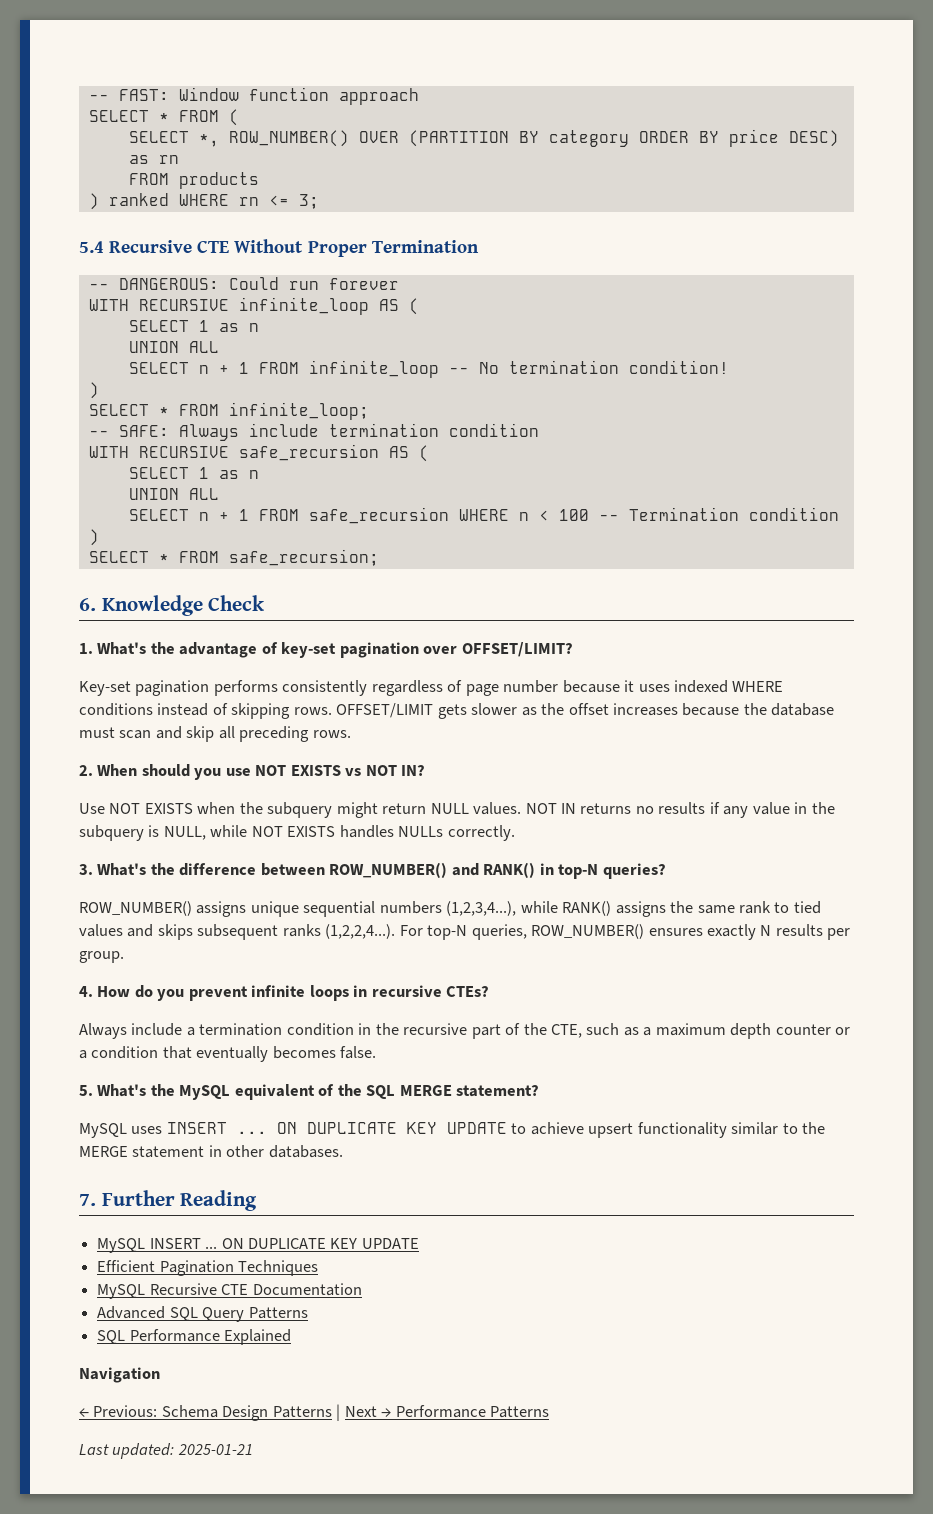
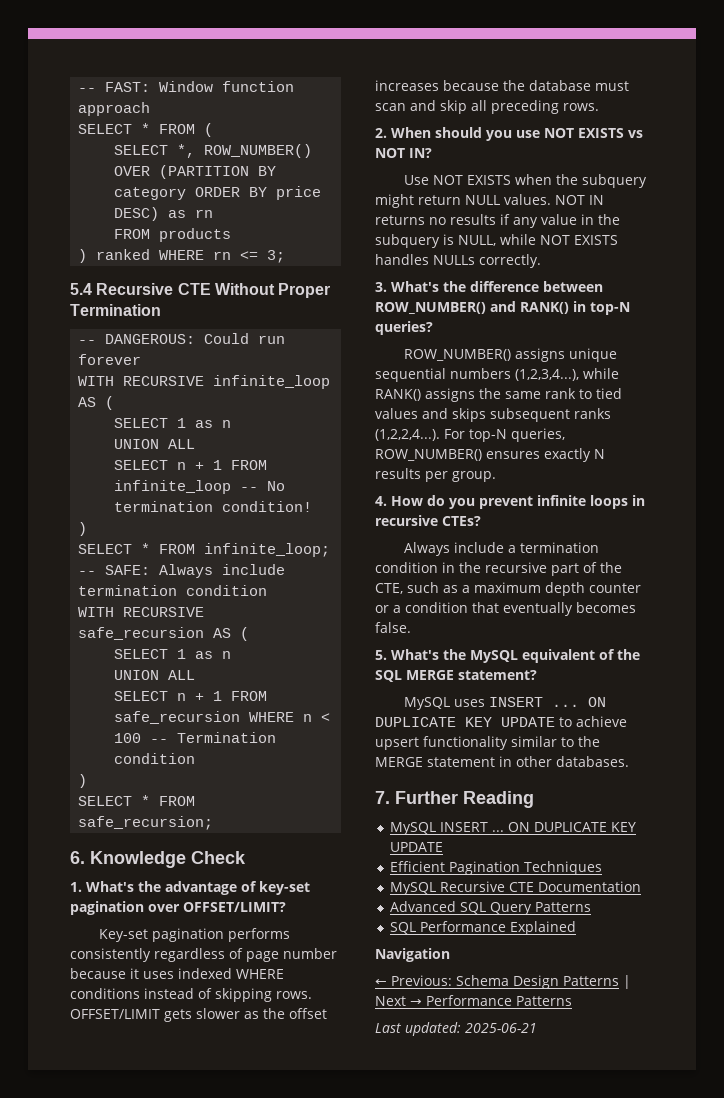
[177,1444,253,1455] 2025-01-21 -> [465,1023,537,1033] 2025-06-21

